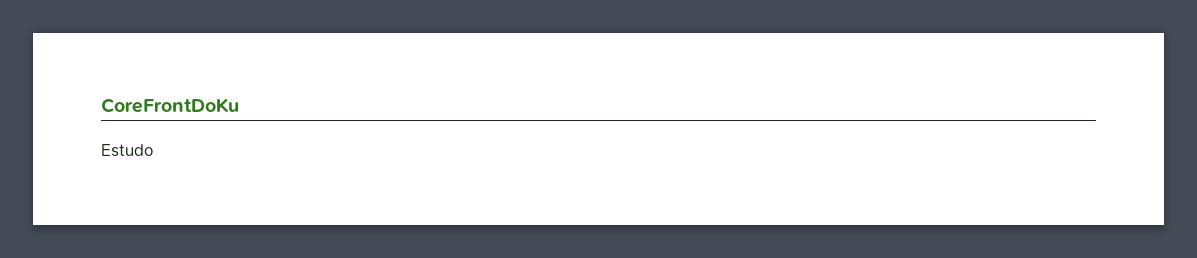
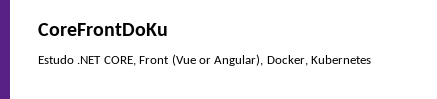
(153, 150) none -> [77,54,371,66] .NET CORE, Front (Vue or Angular), Docker, Kubernetes

